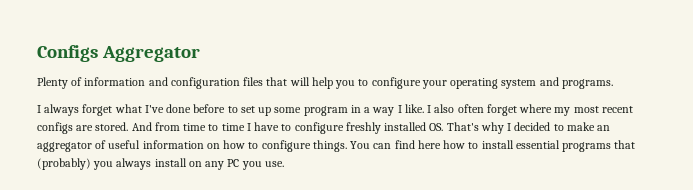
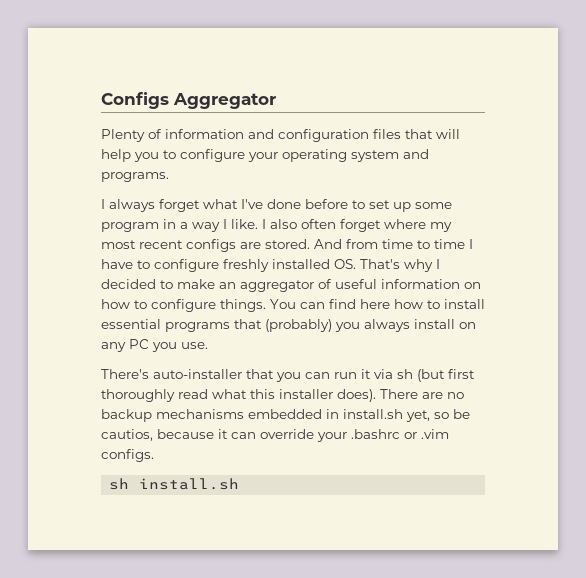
(284, 164) none -> [101,369,475,382] [101,389,464,402] [101,409,470,422] [101,429,449,442] [101,449,154,462] [109,478,240,490] // There's auto-installer that you can run it via sh (but first thoroughly read what this installer does). There are no backup mechanisms embedded in install.sh yet, so be cautios, because it can override your .bashrc or .vim configs. // sh install.sh

